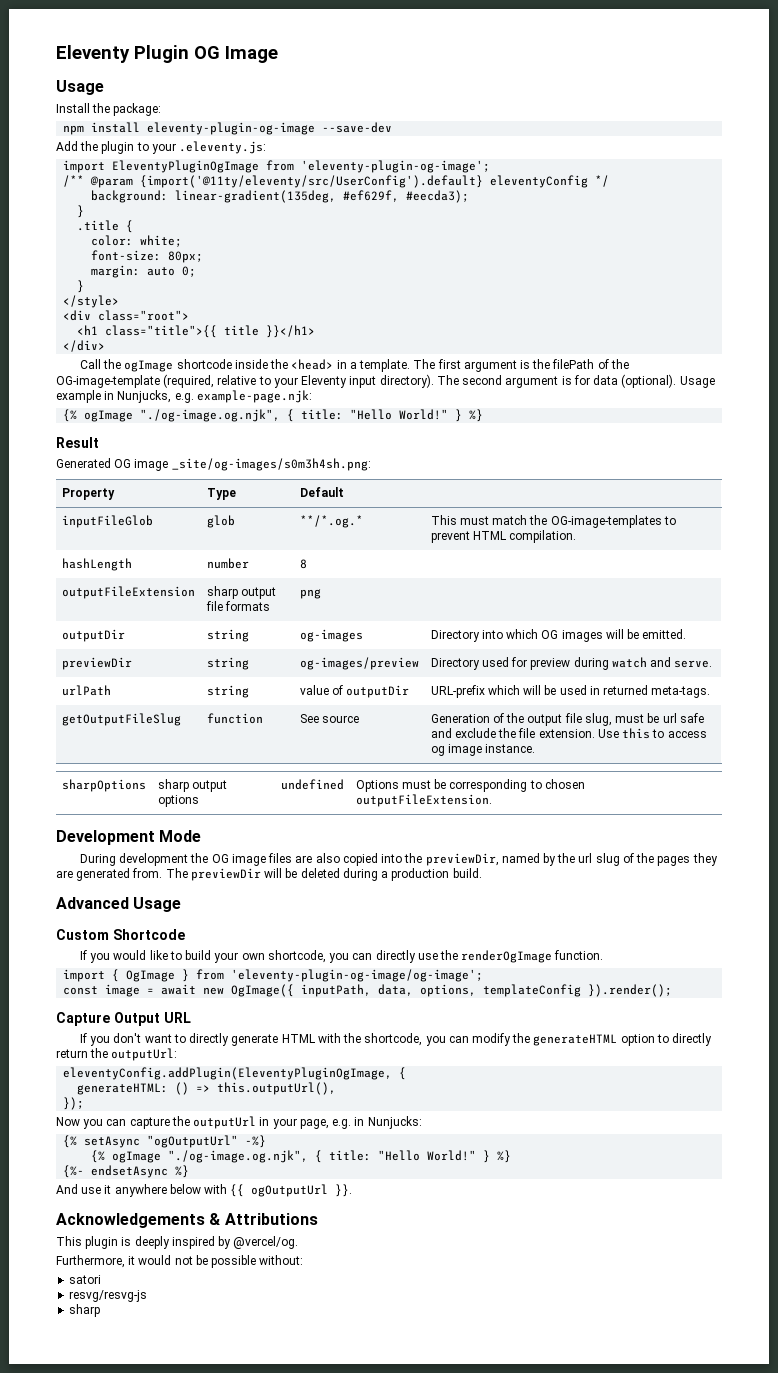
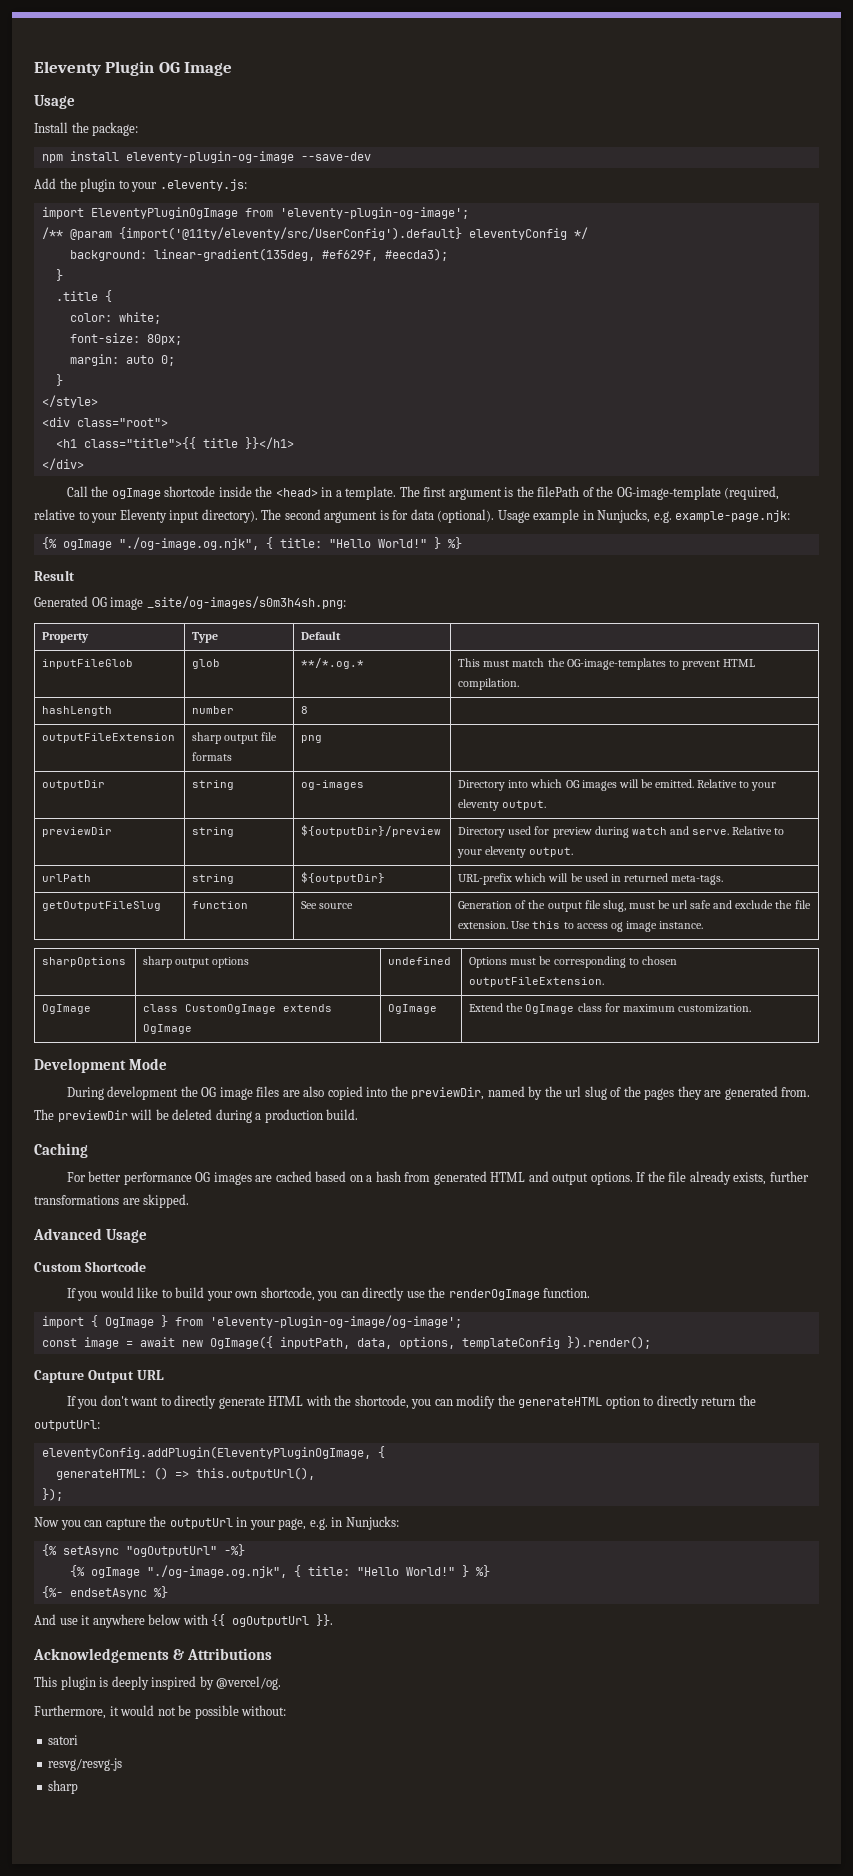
(687, 634) none -> [697,779,777,791] [458,799,547,811] Relative to your eleventy output.
[299,657,419,670] og-images/preview -> [301,825,442,837] ${outputDir}/preview
(713, 664) none -> [732,826,785,835] [457,846,574,858] Relative to your eleventy output.
[299,685,410,698] value of outputDir -> [301,872,386,884] ${outputDir}
(492, 800) none -> [42,1004,92,1014] [143,1004,333,1014] [143,1024,193,1034] [388,1004,438,1014] [469,1003,751,1014] // OgImage | class CustomOgImage extends OgImage | OgImage | Extend the OgImage class for maximum customization.
(482, 873) none -> [34,1143,88,1158] [66,1171,809,1185] [34,1194,190,1208] // Caching // For better performance OG images are cached based on a hash from generated HTML and output options. If the file already exists, further transformations are skipped.

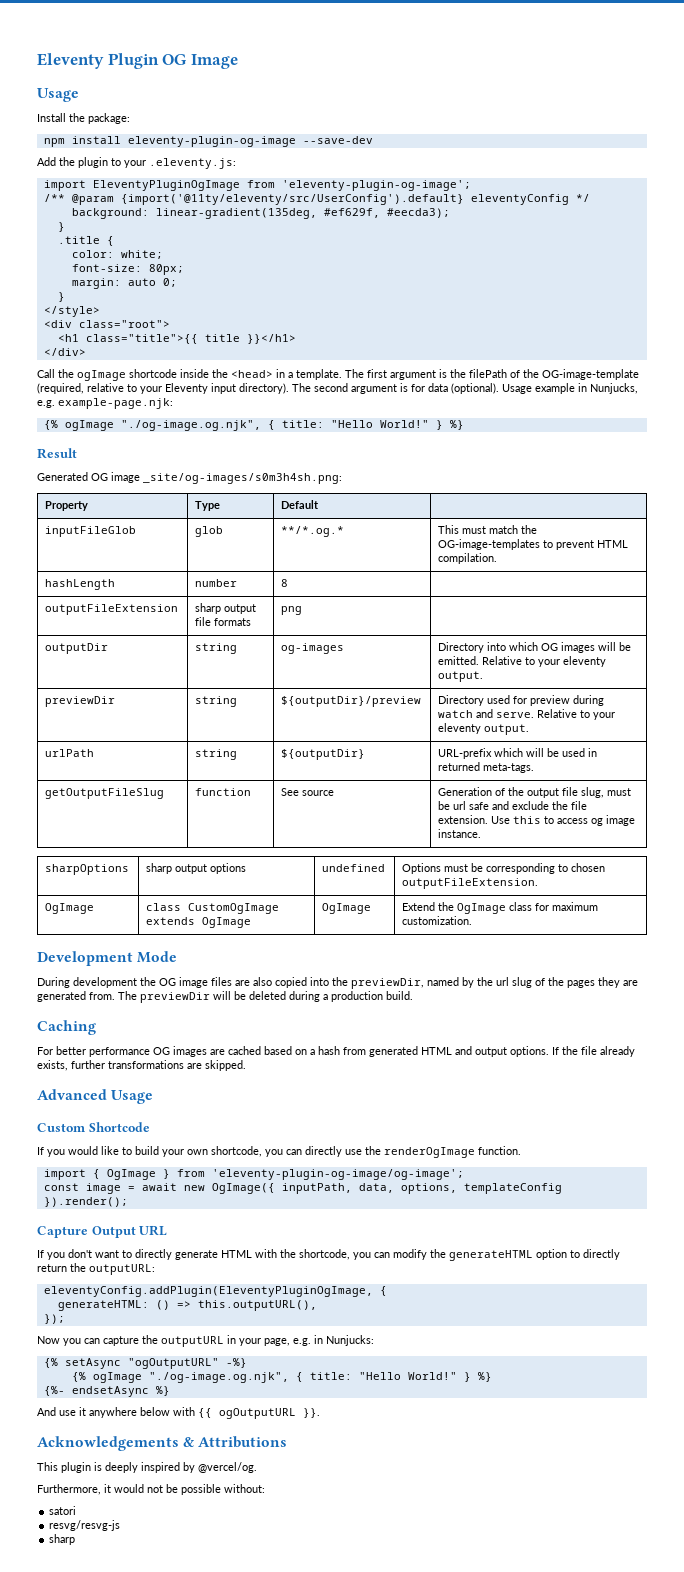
[34,1420,100,1431] outputUrl: -> [89,1264,155,1275] outputURL:
[195,1467,315,1480] this.outputUrl(), -> [197,1300,317,1311] this.outputURL(),
[169,1518,233,1529] outputUrl -> [161,1336,224,1347] outputURL
[125,1546,217,1557] "ogOutputUrl" -> [127,1358,219,1369] "ogOutputURL"
[232,1616,310,1627] ogOutputUrl -> [219,1408,296,1419] ogOutputURL

